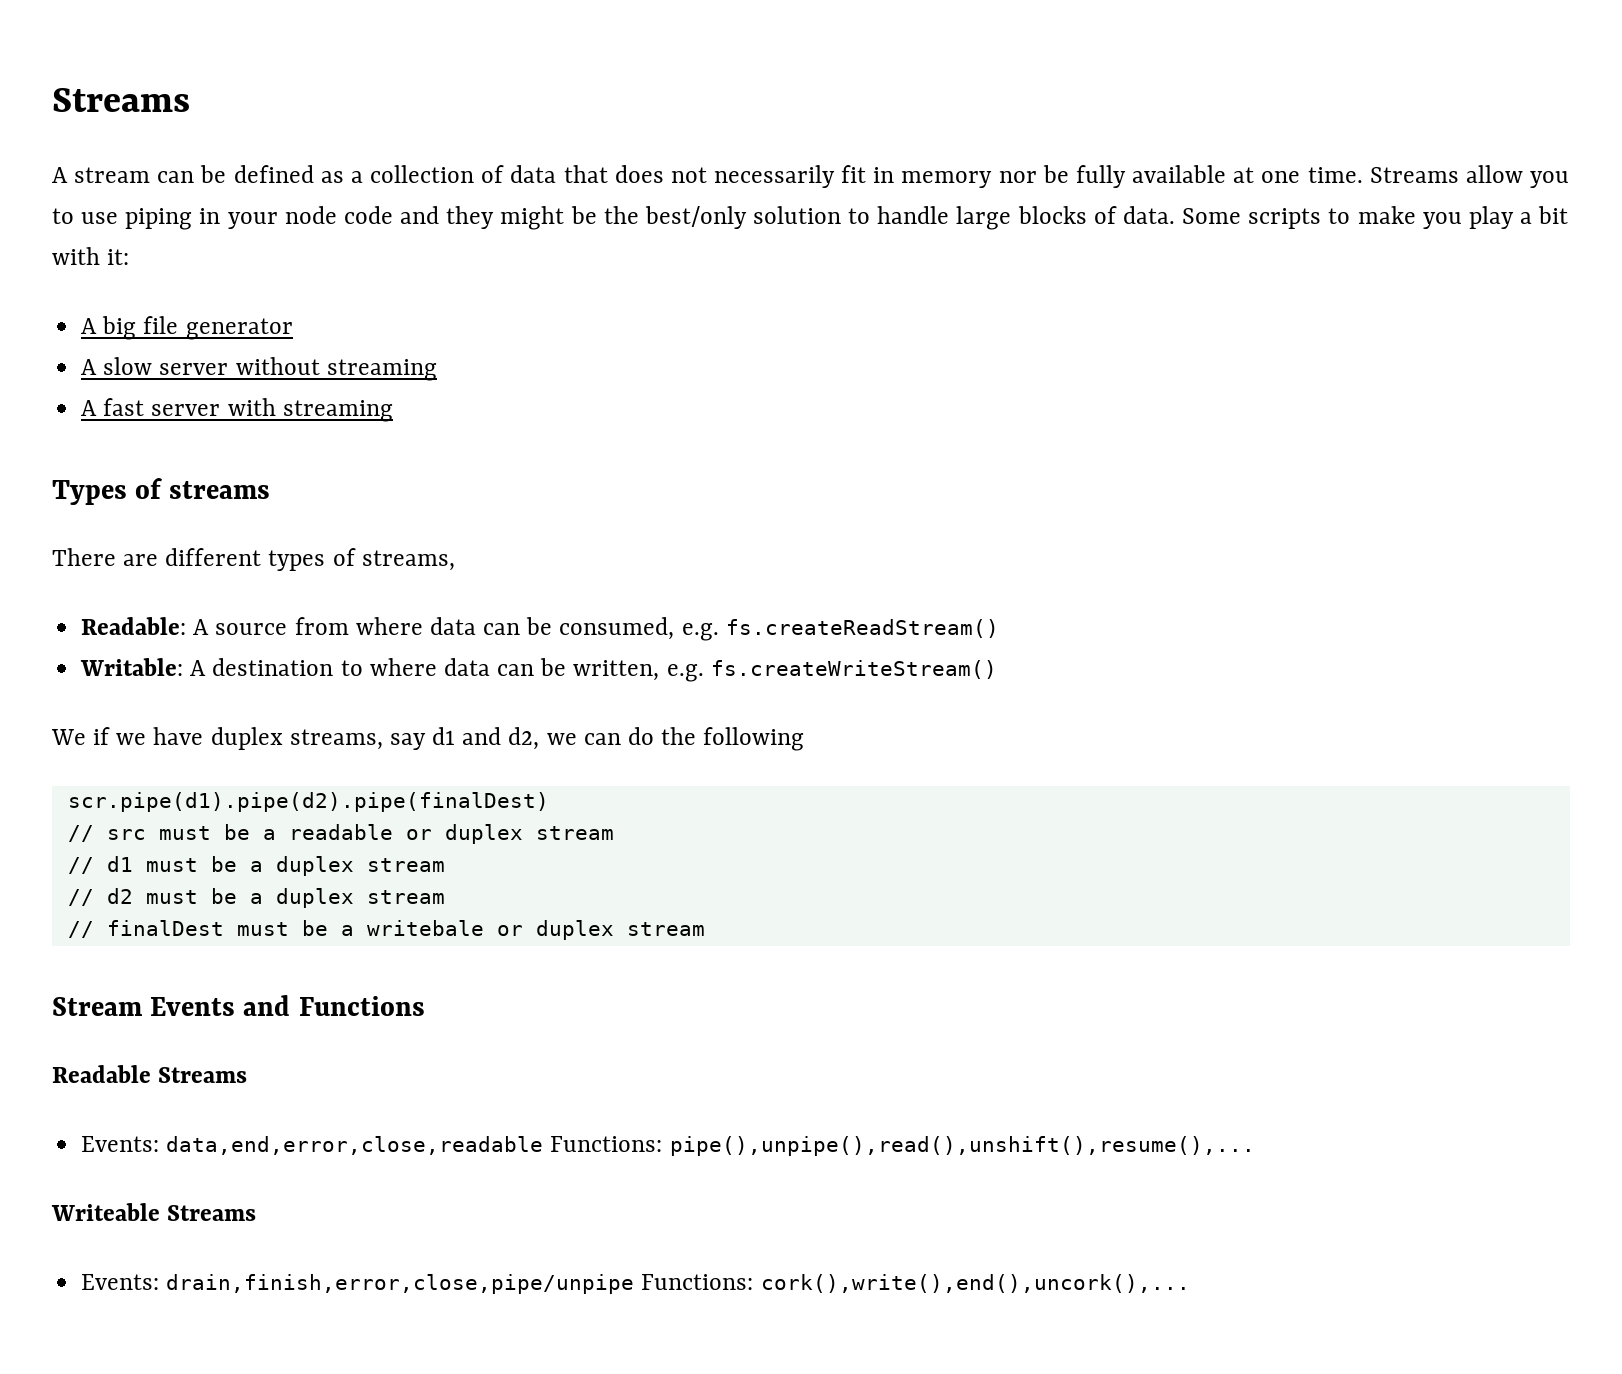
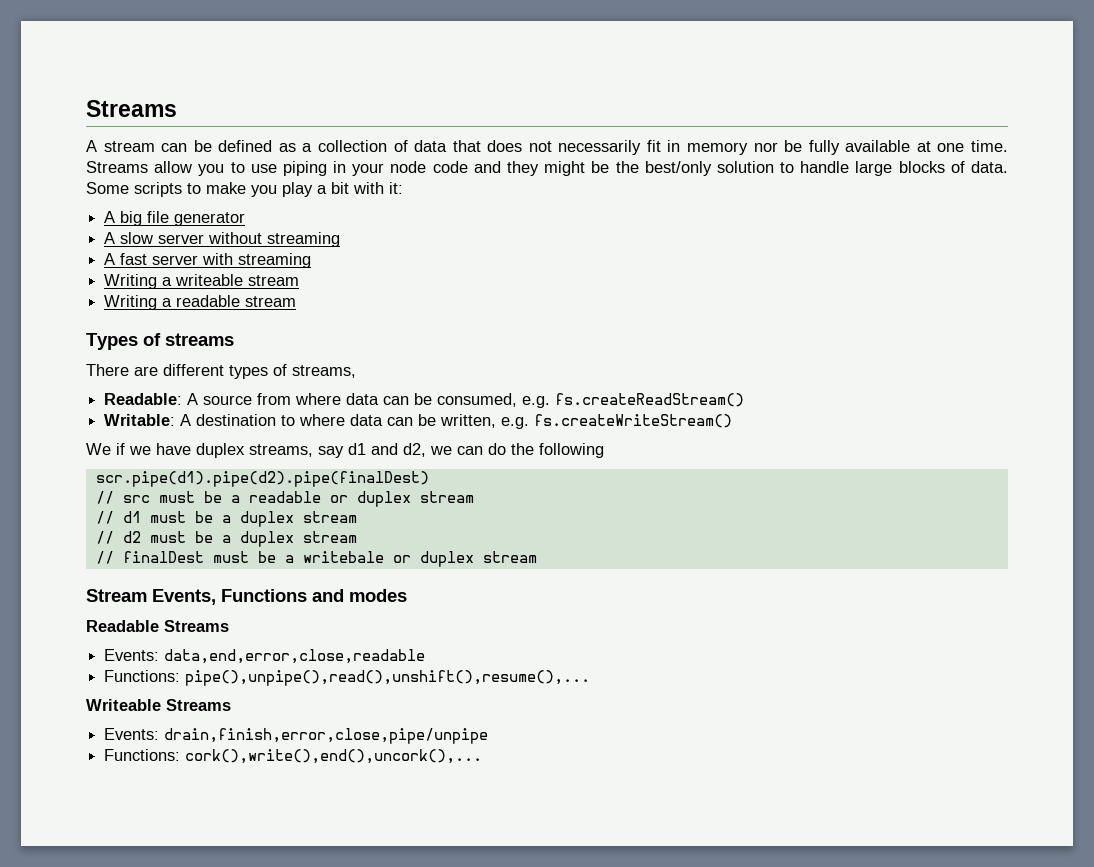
(393, 411) none -> [104,274,300,289] [104,295,297,310] // Writing a writeable stream // Writing a readable stream
[150,995,425,1016] Events and Functions -> [152,589,407,605] Events, Functions and modes
(544, 1145) none -> (426, 656) //
(635, 1284) none -> (489, 736) //

